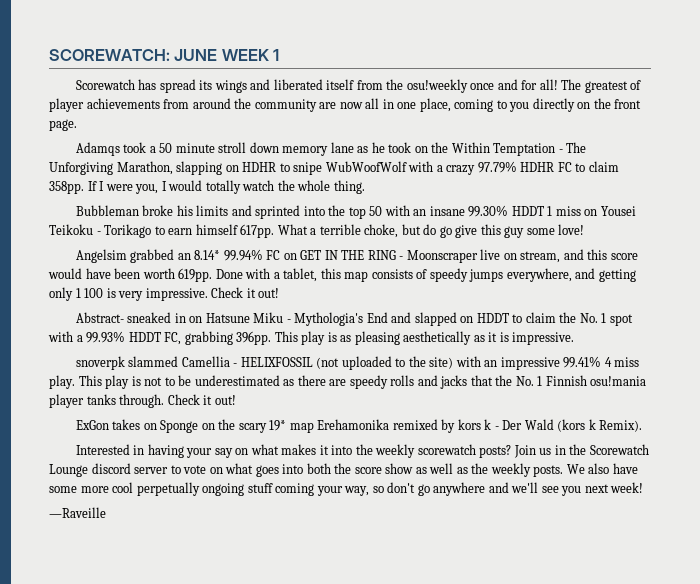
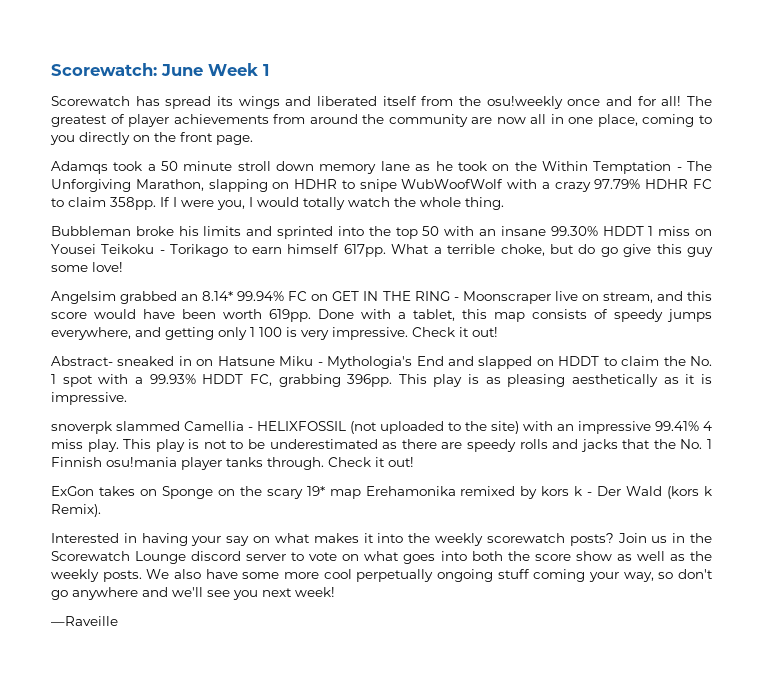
[49,49,269,61] SCOREWATCH: JUNE WEEK -> [51,63,258,76] Scorewatch: June Week

